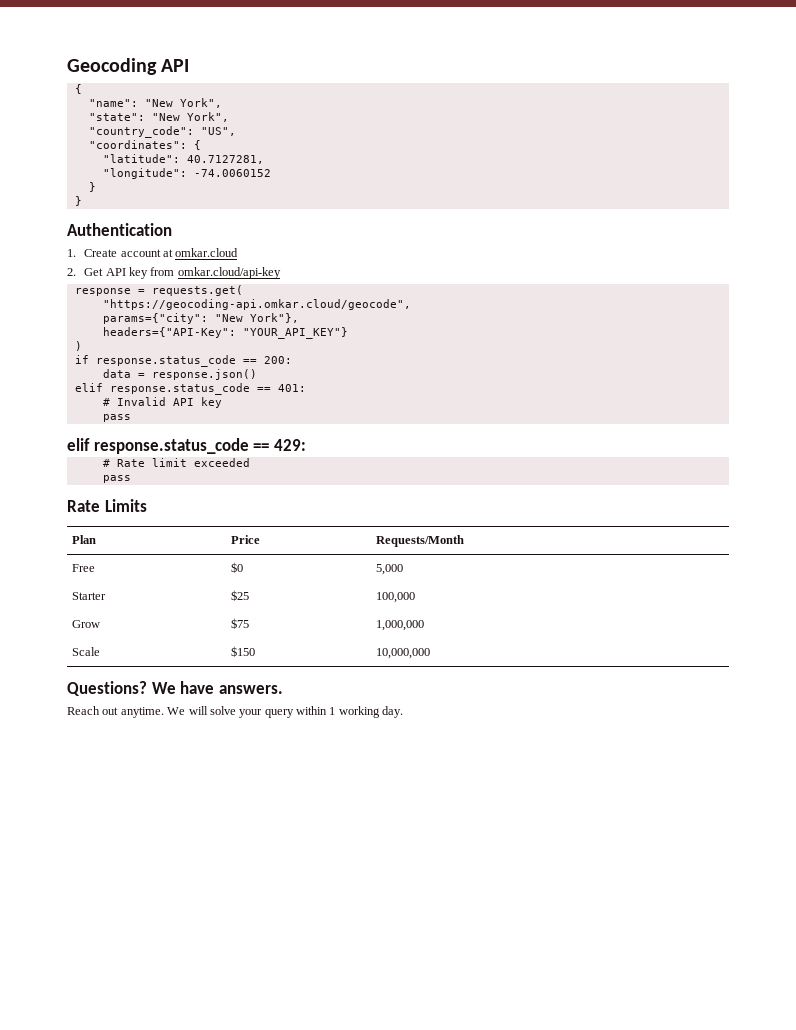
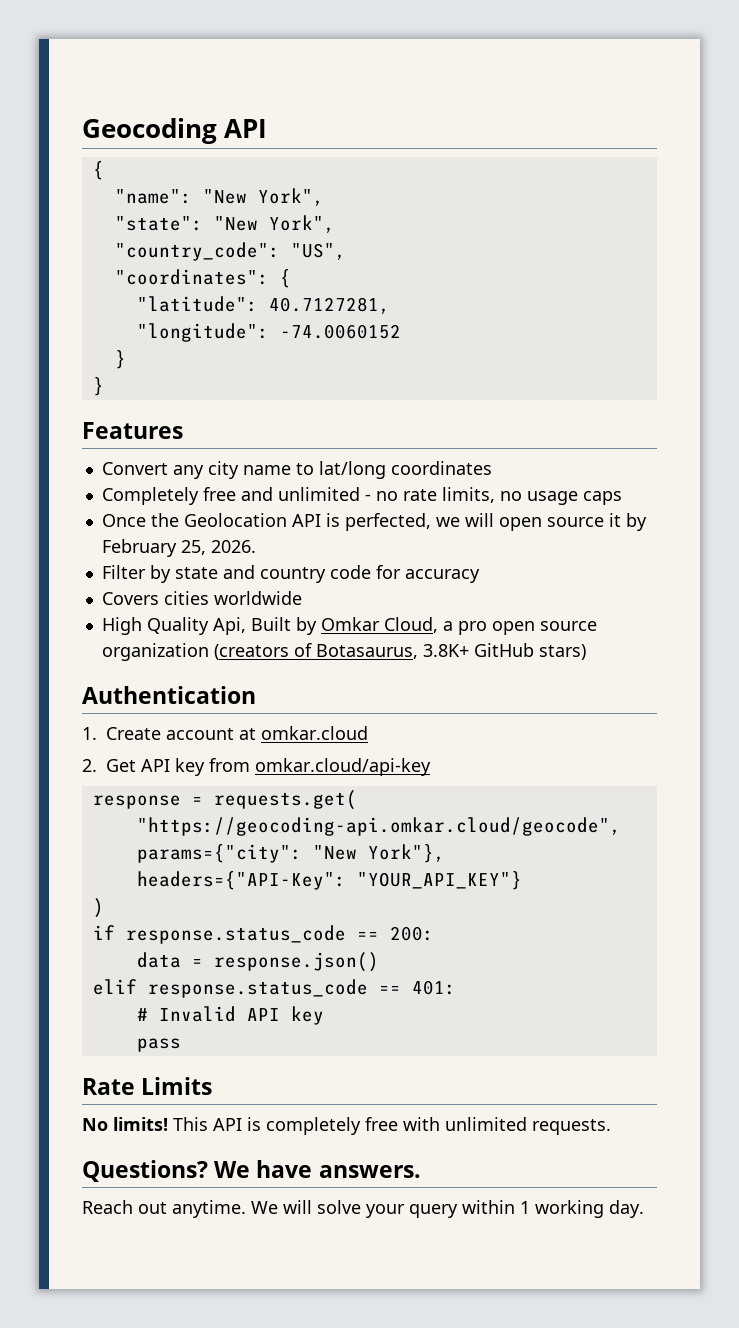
(82, 201) none -> [82,422,183,439] [101,461,492,479] [101,487,622,505] [101,513,647,531] [101,539,256,557] [101,565,480,583] [101,591,302,605] [101,617,597,635] [101,643,586,661] // Features // Convert any city name to lat/long coordinates // Completely free and unlimited - no rate limits, no usage caps // Once the Geolocation API is perfected, we will open source it by February 25, 2026. // Filter by state and country code for accuracy // Covers cities worldwide // High Quality Api, Built by Omkar Cloud, a pro open source organization (creators of Botasaurus, 3.8K+ GitHub stars)
[67,438,306,454] [102,458,250,467] [102,475,131,483] [67,499,147,512] [72,535,97,544] [231,535,261,544] [376,535,465,547] [72,564,96,572] [231,562,244,573] [376,564,404,575] [72,592,107,600] [231,590,250,601] [376,592,416,603] [72,620,101,628] [231,618,250,629] [376,620,425,631] [72,647,101,656] [231,646,256,657] [376,648,431,659] elif response.status_code == 429: // # Rate limit exceeded // pass // Rate Limits // Plan | Price | Requests/Month // Free | $0 | 5,000 // Starter | $25 | 100,000 // Grow | $75 | 1,000,000 // Scale | $150 | 10,000,000 -> [82,1077,213,1095] [82,1117,611,1135] Rate Limits // No limits! This API is completely free with unlimited requests.

